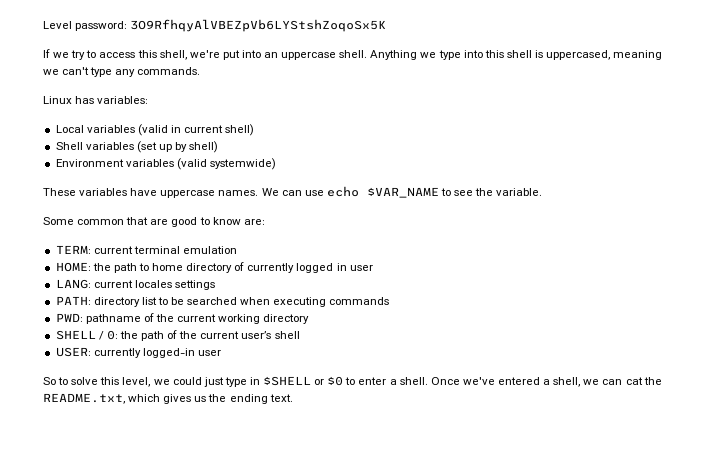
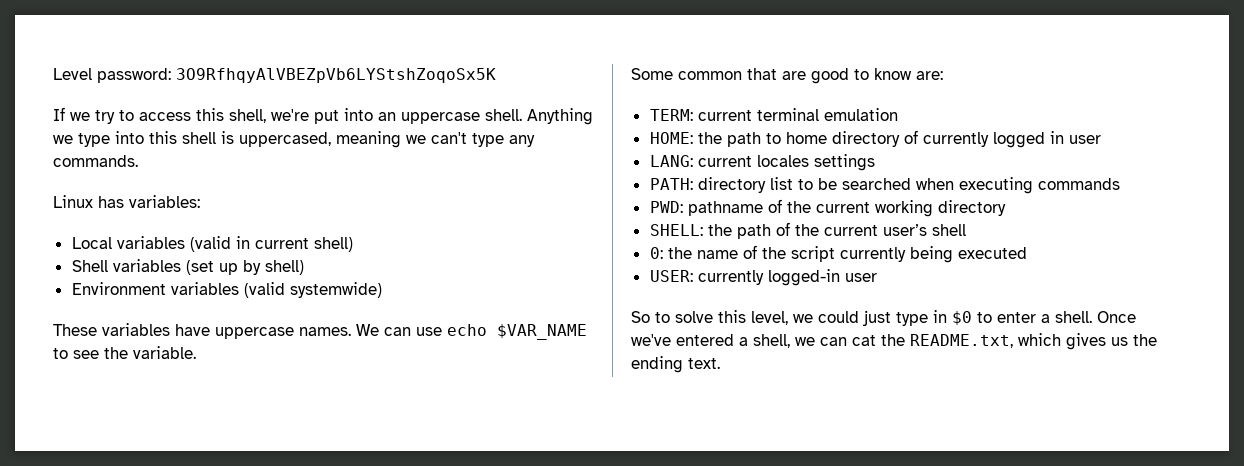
[55,330,118,340] SHELL / 0: -> [649,224,703,236] SHELL:
(300, 335) none -> [649,245,1027,263] // 0: the name of the script currently being executed
[263,376,325,386] $SHELL or -> (947, 316) none

